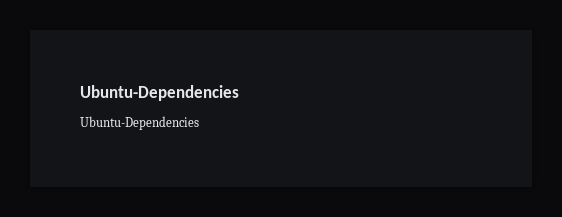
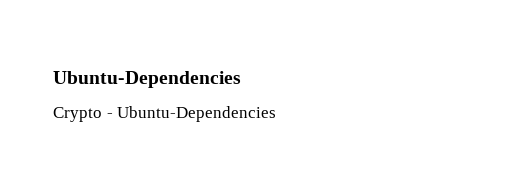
(239, 93) none -> [53,107,113,122] Crypto -

